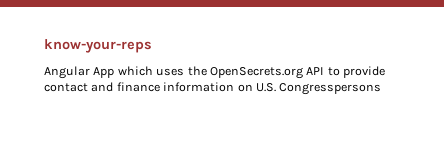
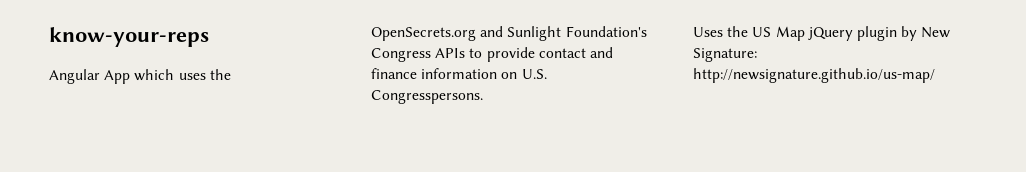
[306,67,325,75] API -> [480,26,647,41] [371,48,466,62] and Sunlight Foundation's Congress APIs
[279,83,382,95] Congresspersons -> [371,90,483,104] [693,26,951,41] [693,48,757,62] [693,68,935,83] Congresspersons. // Uses the US Map jQuery plugin by New Signature: http://newsignature.github.io/us-map/

